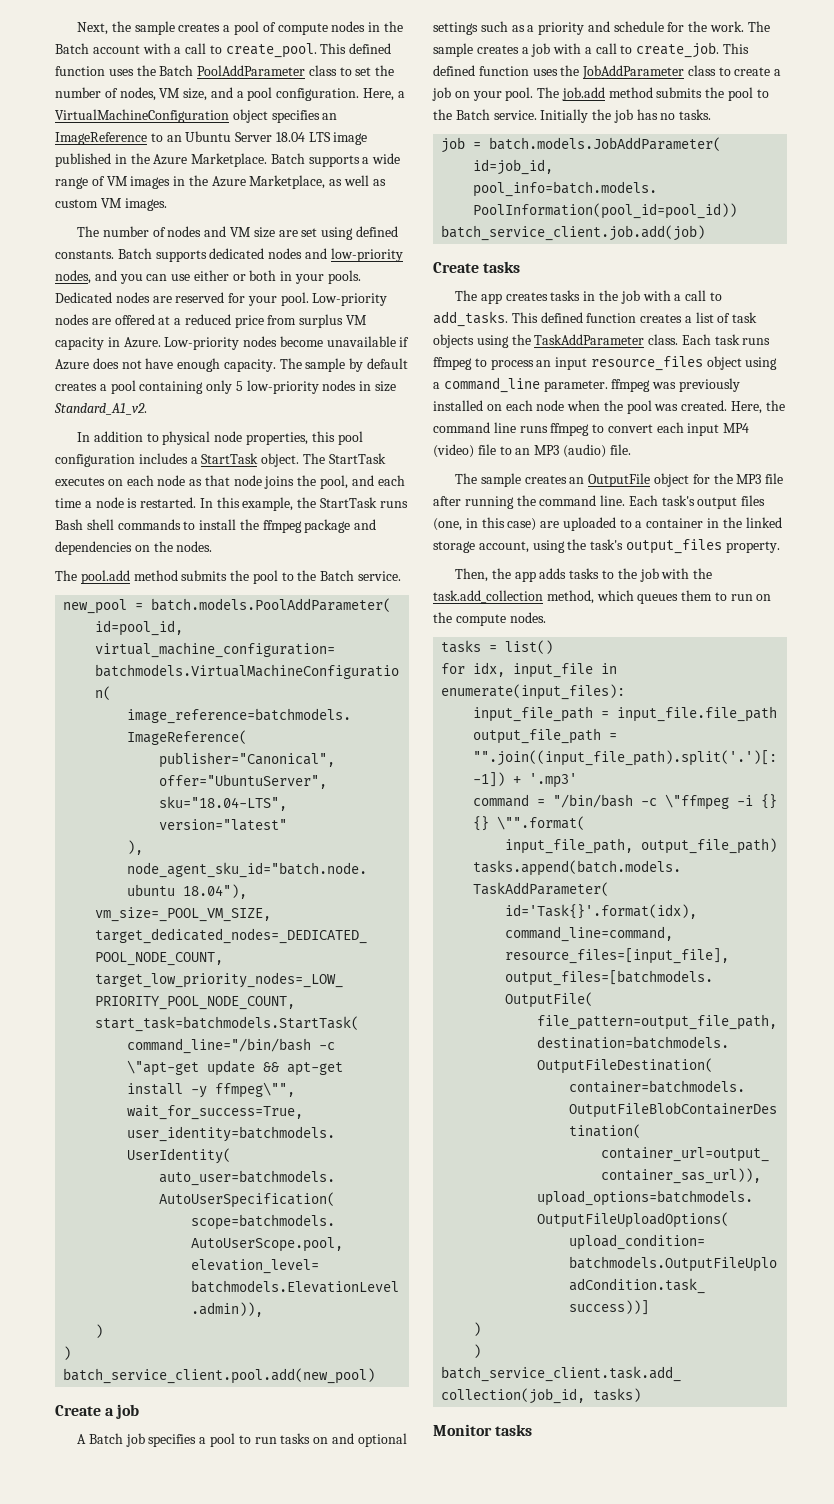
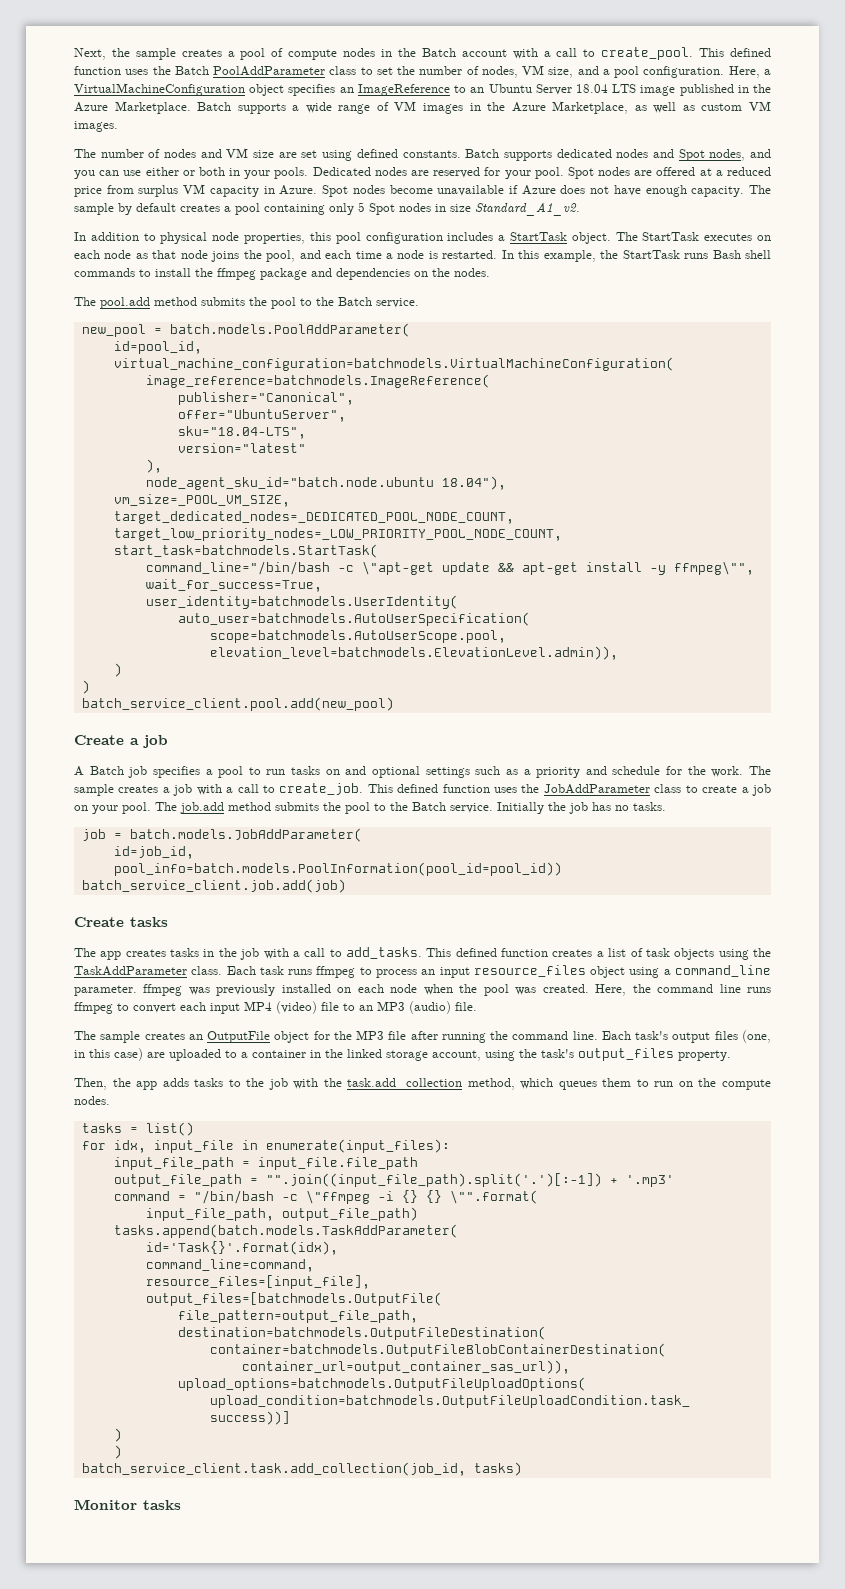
[330,248,403,262] low-priority -> [678,149,705,161] Spot
[312,293,388,306] Low-priority -> [567,167,594,179] Spot
[164,337,240,350] Low-priority -> [322,185,349,197] Spot
[246,380,319,394] low-priority -> [369,203,395,215] Spot

